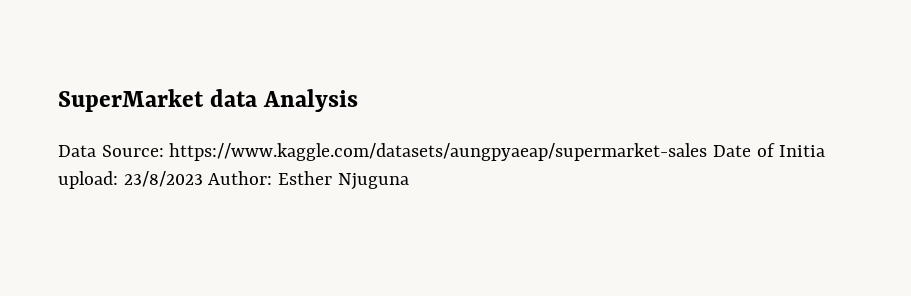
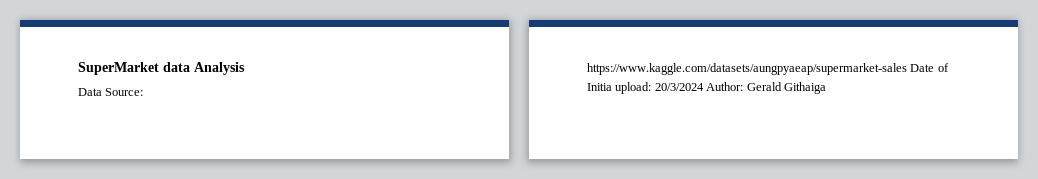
[123,171,409,190] 23/8/2023 Author: Esther Njuguna -> [654,82,826,94] 20/3/2024 Author: Gerald Githaiga

